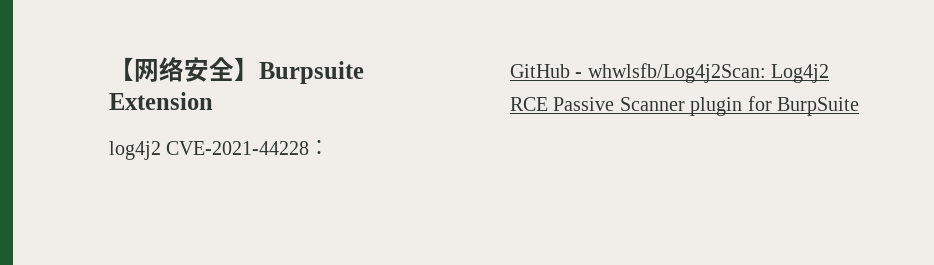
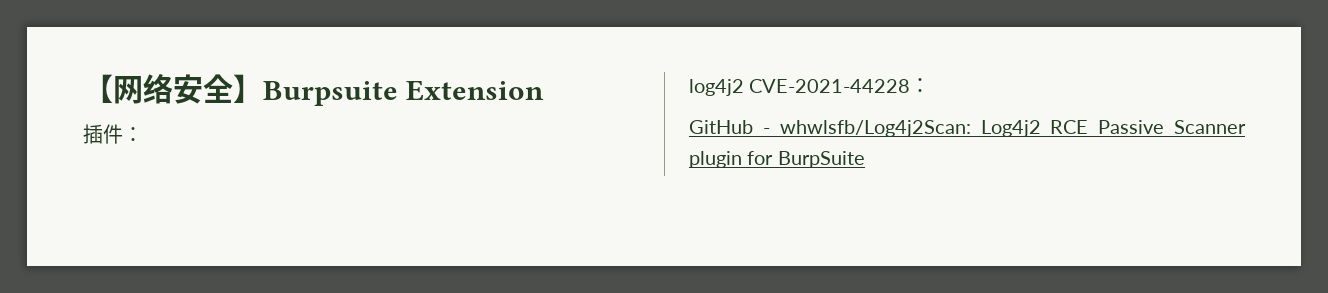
(213, 101) none -> [83,124,143,144] // 插件：

